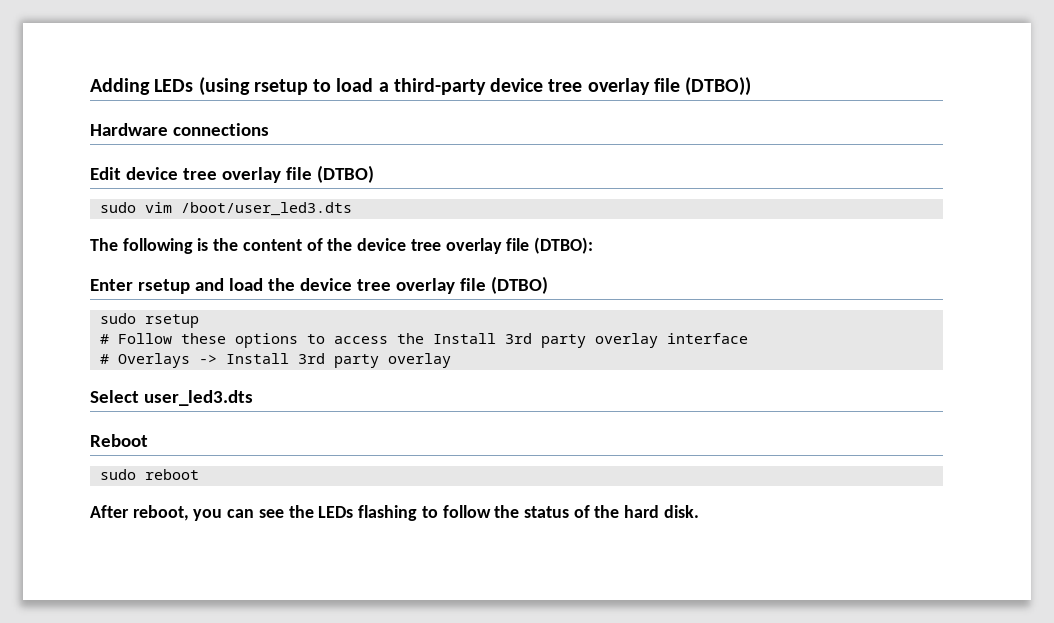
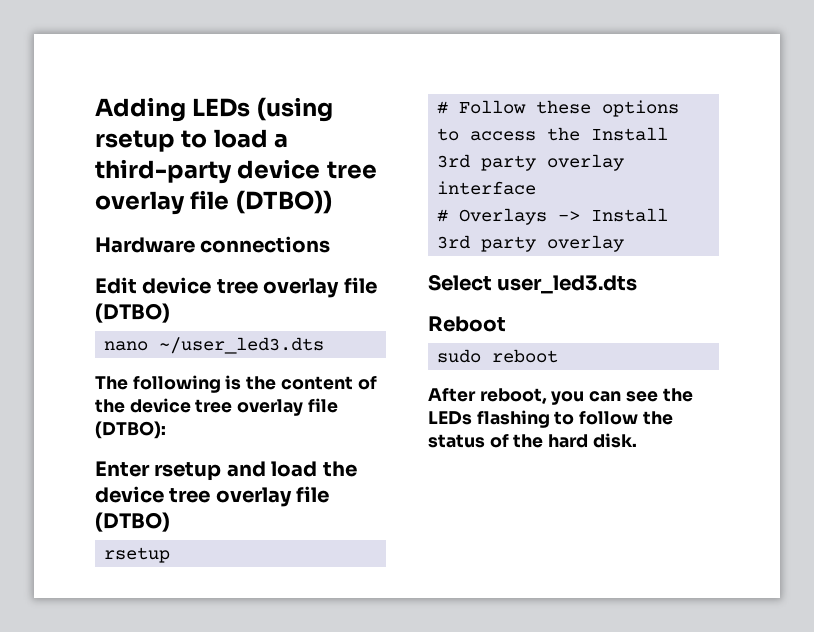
[99,202,352,216] sudo vim /boot/user_led3.dts -> [104,337,324,354] nano ~/user_led3.dts
[99,313,136,324] sudo -> (170, 522) none

